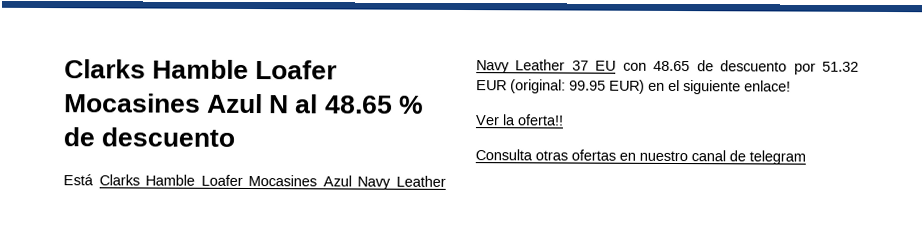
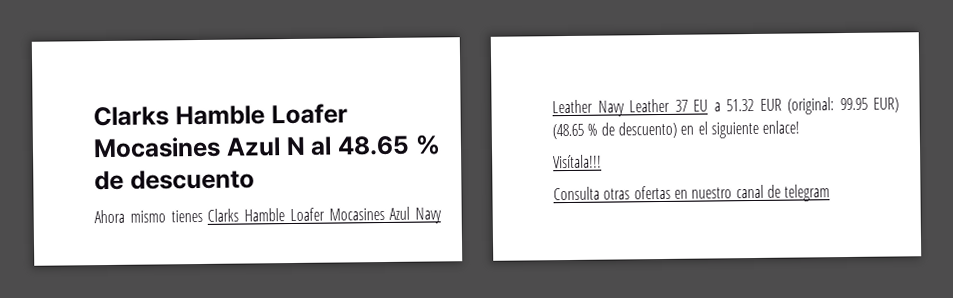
[63,174,94,186] Está -> [94,209,203,224] Ahora mismo tienes
[622,60,816,75] con 48.65 de descuento por -> [713,102,721,112] a
(645, 86) none -> [552,121,677,140] (48.65 % de descuento)
[475,114,564,126] Ver la oferta!! -> [553,154,602,169] Visítala!!!

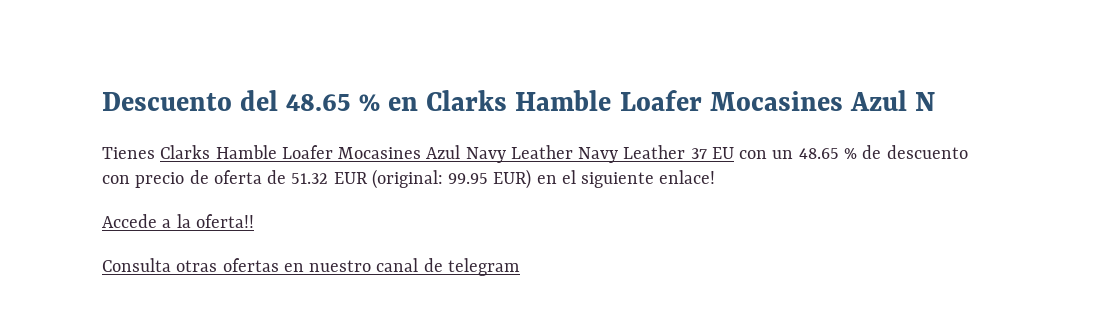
(93, 116) none -> [102,90,418,111] Descuento del 48.65 % en
[310,134,441,156] [94,169,255,191] [94,209,203,224] al 48.65 % de descuento // Ahora mismo tienes -> [102,147,155,159] // Tienes
[713,102,721,112] a -> [739,145,968,159] [102,170,287,188] con un 48.65 % de descuento con precio de oferta de
[552,121,677,140] (48.65 % de descuento) -> (532, 179) none
[553,154,602,169] Visítala!!! -> [102,214,254,228] Accede a la oferta!!

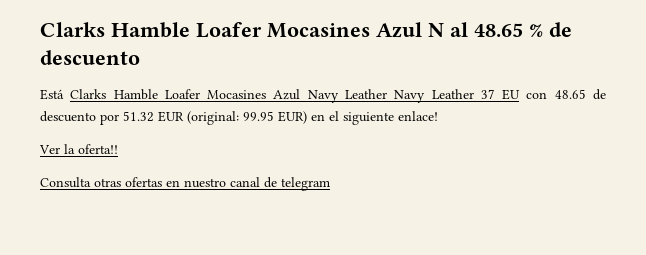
[102,90,418,111] Descuento del 48.65 % en -> (40, 29) none
[102,147,155,159] // Tienes -> [450,22,572,37] [40,50,140,65] [40,89,64,100] al 48.65 % de descuento // Está
[772,145,968,159] [102,170,287,188] un 48.65 % de descuento con precio de oferta de -> [554,89,606,100] [40,111,119,125] 48.65 de descuento por
[102,214,172,228] Accede a -> [39,145,60,154] Ver

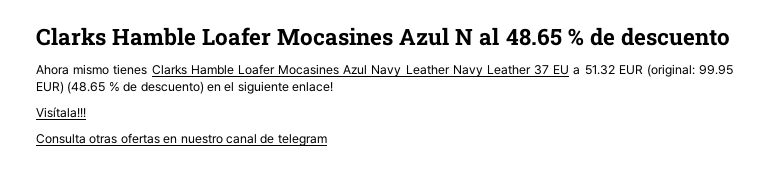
[40,89,64,100] Está -> [36,64,148,75] Ahora mismo tienes
[526,89,606,100] [40,111,119,125] con 48.65 de descuento por -> [573,67,581,75] a
(307, 117) none -> [67,81,204,94] (48.65 % de descuento)
[39,144,118,154] Ver la oferta!! -> [36,107,86,118] Visítala!!!

